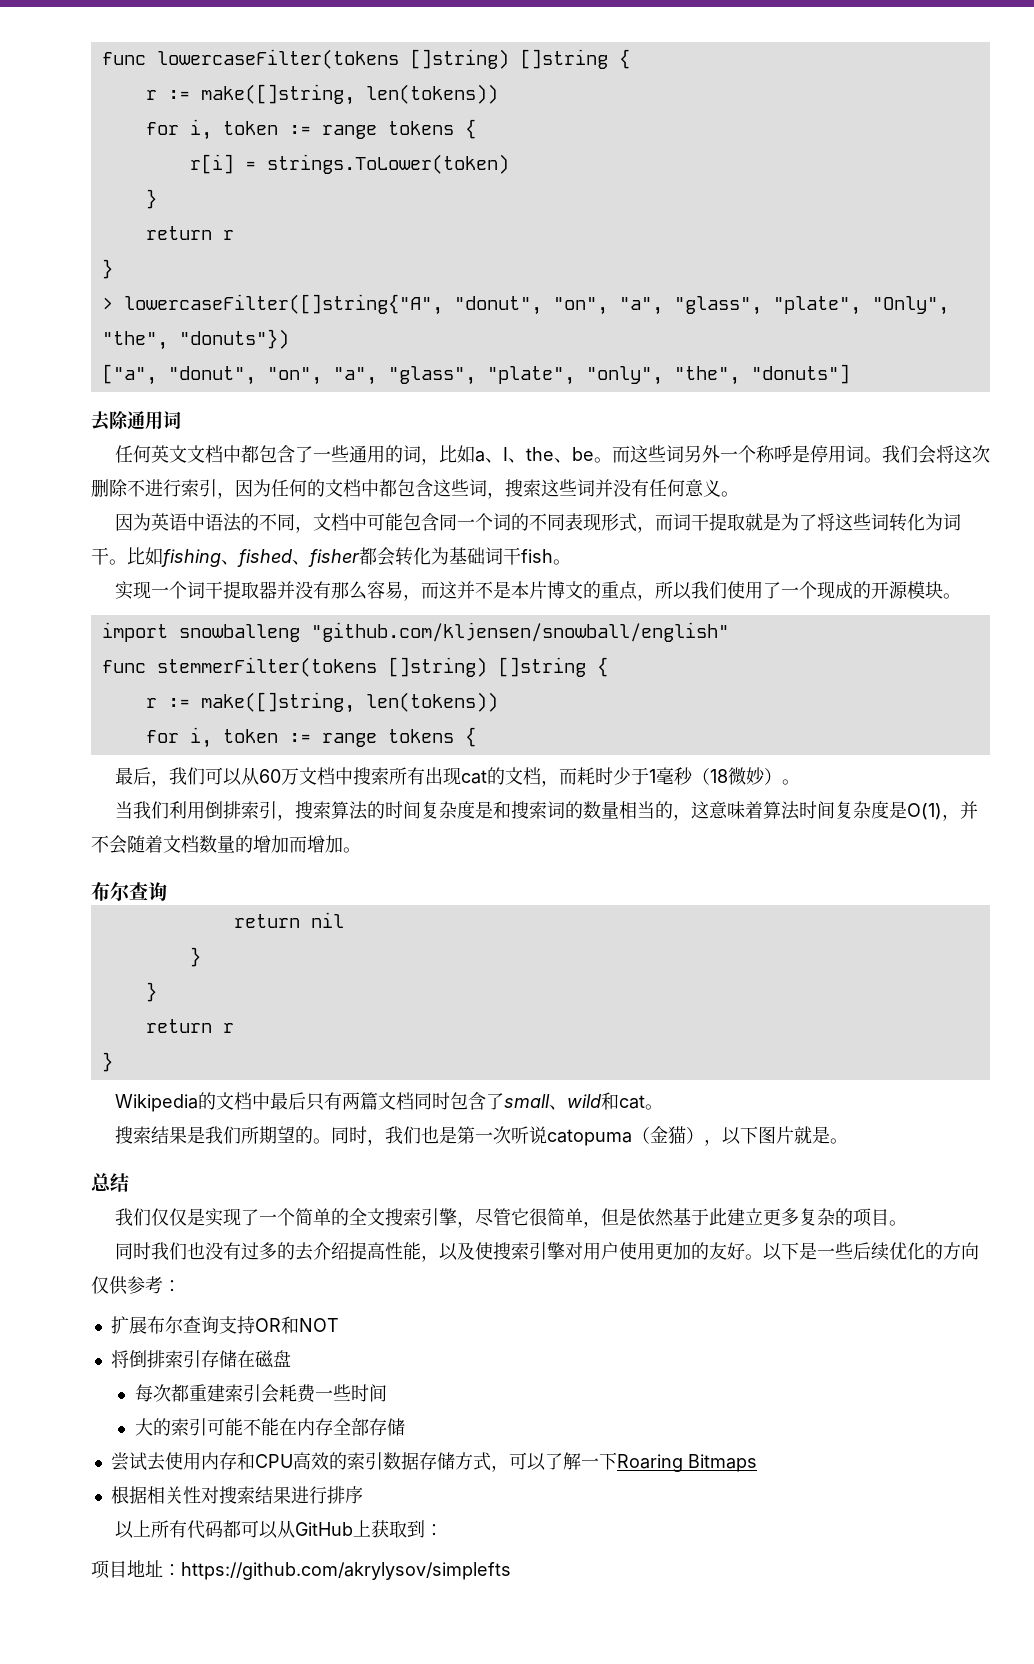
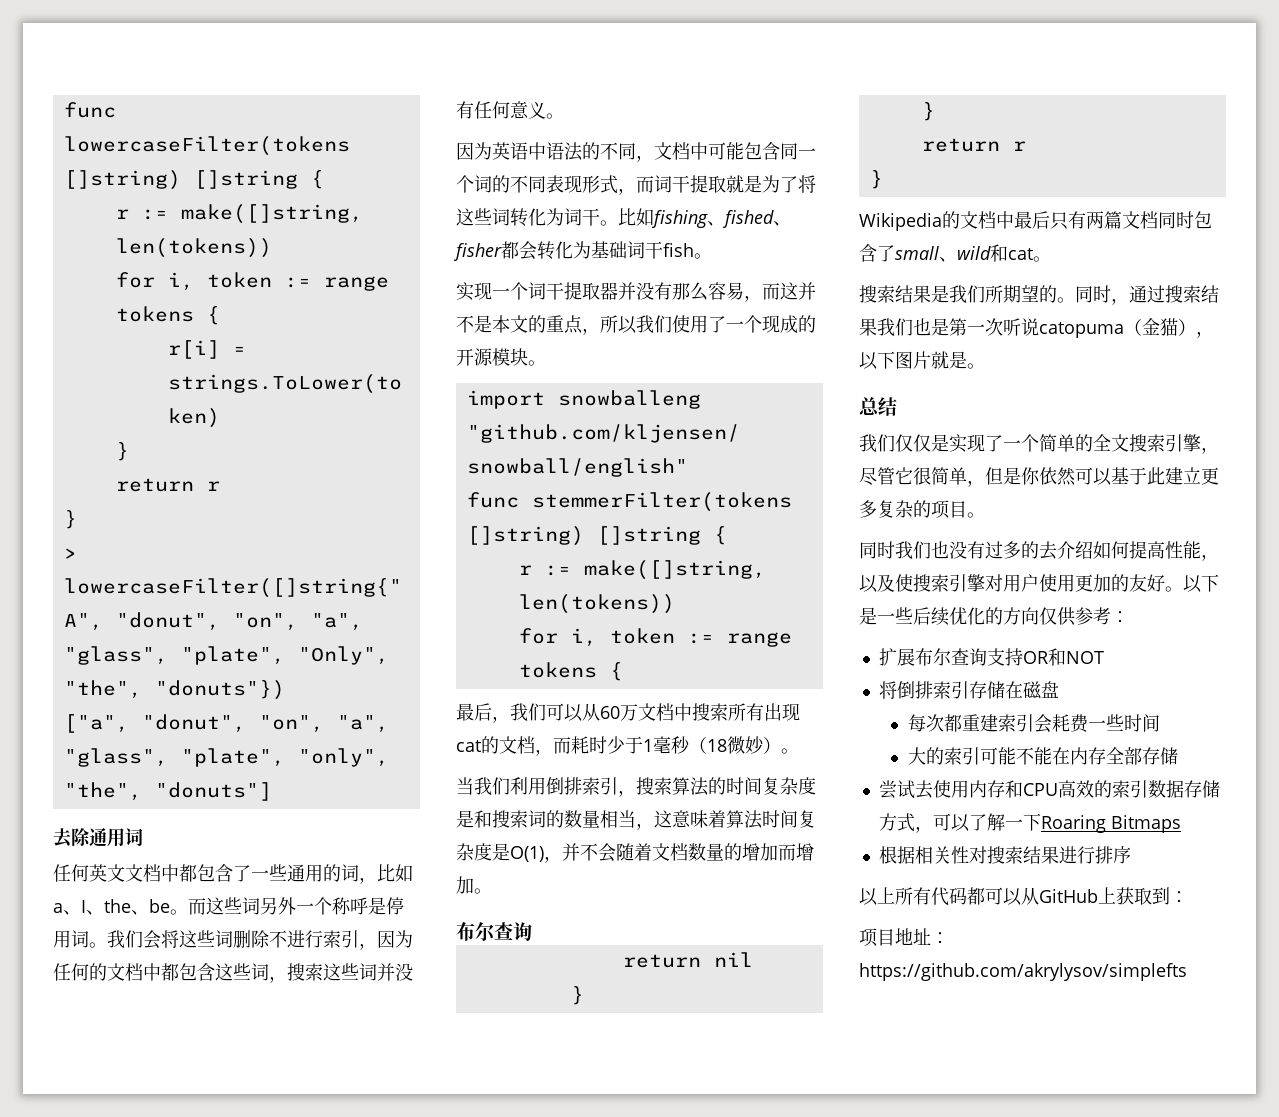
[971,445,990,463] 次 -> [197,930,233,948] 些词
[528,581,565,599] 片博 -> (510, 324) none
[654,801,673,819] 的 -> (636, 819) none
(385, 1142) none -> [1129,285,1219,303] [859,318,877,336] 通过搜索结果
[636,1208,674,1227] 依然 -> [1021,467,1112,486] 你依然可以
(349, 1251) none -> [1093,541,1129,559] 如何

